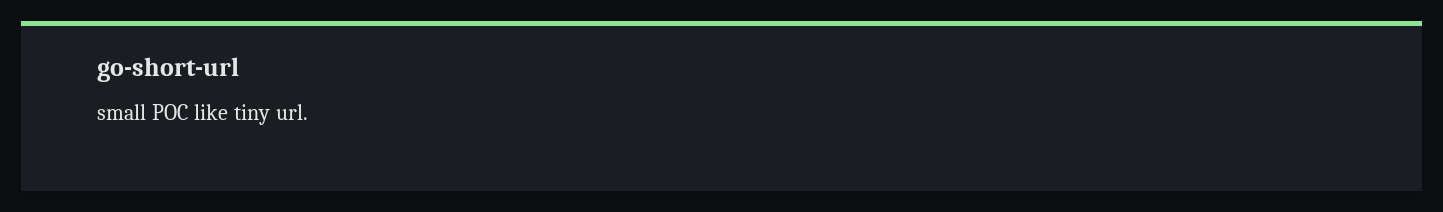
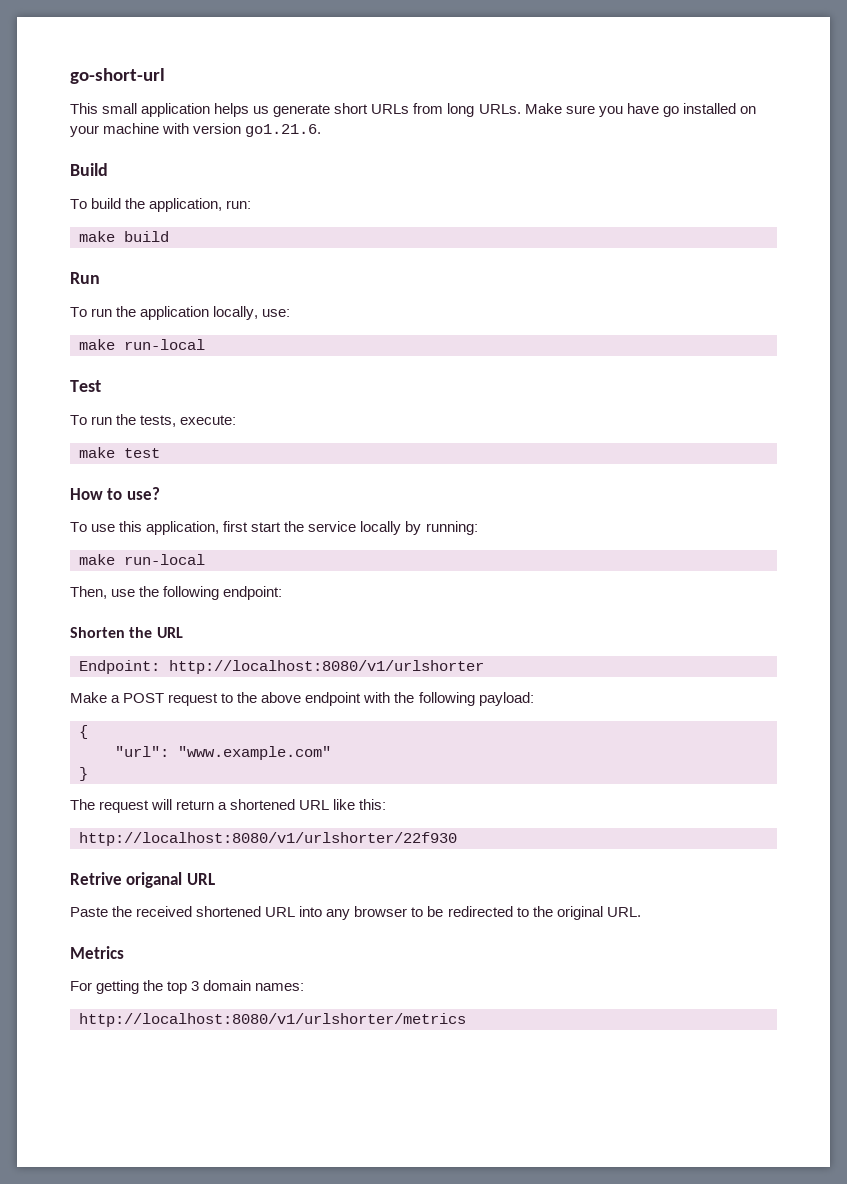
[97,104,308,125] small POC like tiny url. -> [70,103,756,117] [70,123,322,137] [70,163,108,176] [70,198,252,212] [79,231,169,242] [70,272,100,284] [70,306,291,320] [79,339,205,350] [70,380,101,392] [70,414,237,427] [79,447,160,458] [70,487,160,500] [70,521,478,535] [79,554,205,565] [70,586,283,600] [70,627,183,638] [79,660,484,674] [70,692,534,706] [79,725,88,739] [115,746,331,760] [79,767,88,781] [70,799,387,813] [79,832,457,846] [70,872,215,888] [70,906,641,920] [70,946,124,959] [70,980,305,994] [79,1013,466,1027] This small application helps us generate short URLs from long URLs. Make sure you have go installed on your machine with version go1.21.6. // Build // To build the application, run: // make build // Run // To run the application locally, use: // make run-local // Test // To run the tests, execute: // make test // How to use? // To use this application, first start the service locally by running: // make run-local // Then, use the following endpoint: // Shorten the URL // Endpoint: http://localhost:8080/v1/urlshorter // Make a POST request to the above endpoint with the following payload: // { // "url": "www.example.com" // } // The request will return a shortened URL like this: // http://localhost:8080/v1/urlshorter/22f930 // Retrive origanal URL // Paste the received shortened URL into any browser to be redirected to the original URL. // Metrics // For getting the top 3 domain names: // http://localhost:8080/v1/urlshorter/metrics

